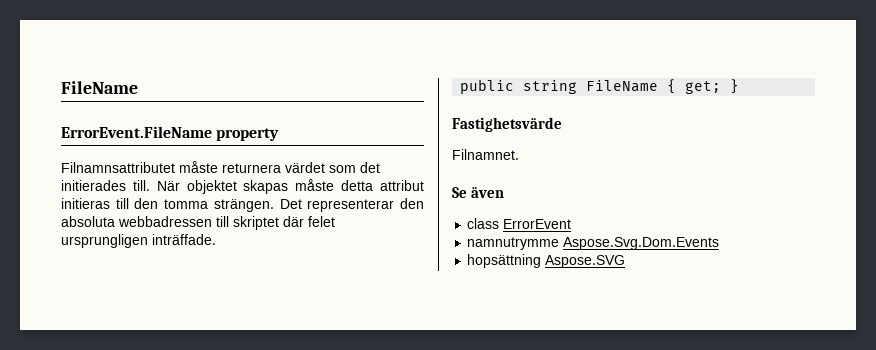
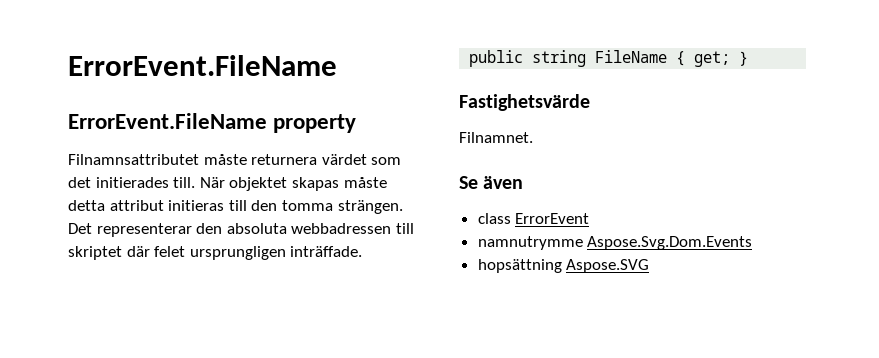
[61,81,138,94] FileName -> [68,55,337,76] ErrorEvent.FileName

